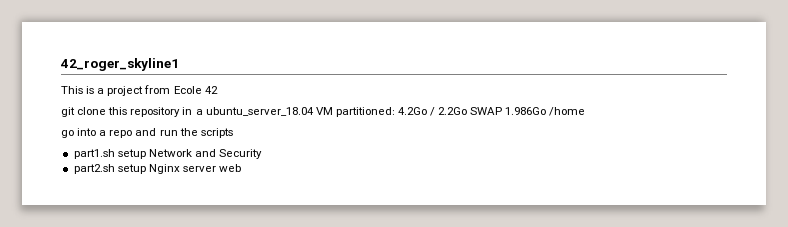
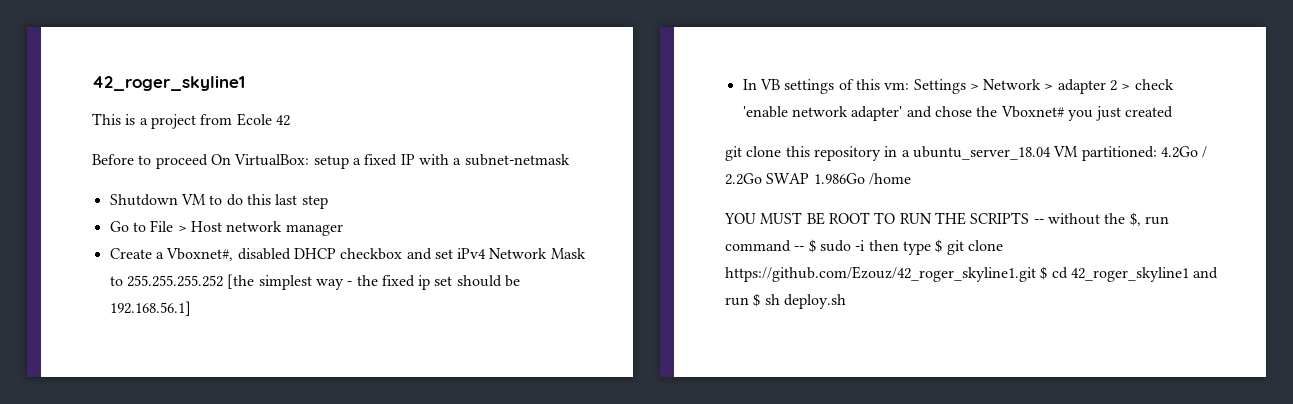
(218, 90) none -> [92,154,570,169] [109,194,328,209] [109,220,343,236] [109,248,586,261] [109,274,521,290] [109,301,191,316] [742,79,1174,94] [742,106,1174,121] // Before to proceed On VirtualBox: setup a fixed IP with a subnet-netmask // Shutdown VM to do this last step // Go to File > Host network manager // Create a Vboxnet#, disabled DHCP checkbox and set iPv4 Network Mask to 255.255.255.252 [the simplest way - the fixed ip set should be 192.168.56.1] // In VB settings of this vm: Settings > Network > adapter 2 > check 'enable network adapter' and chose the Vboxnet# you just created
[61,128,233,138] [73,149,263,159] [73,164,242,174] go into a repo and run the scripts // part1.sh setup Network and Security // part2.sh setup Nginx server web -> [724,212,1169,226] [725,239,1003,255] [725,266,1219,282] [725,293,846,309] YOU MUST BE ROOT TO RUN THE SCRIPTS -- without the $, run command -- $ sudo -i then type $ git clone https://github.com/Ezouz/42_roger_skyline1.git $ cd 42_roger_skyline1 and run $ sh deploy.sh

